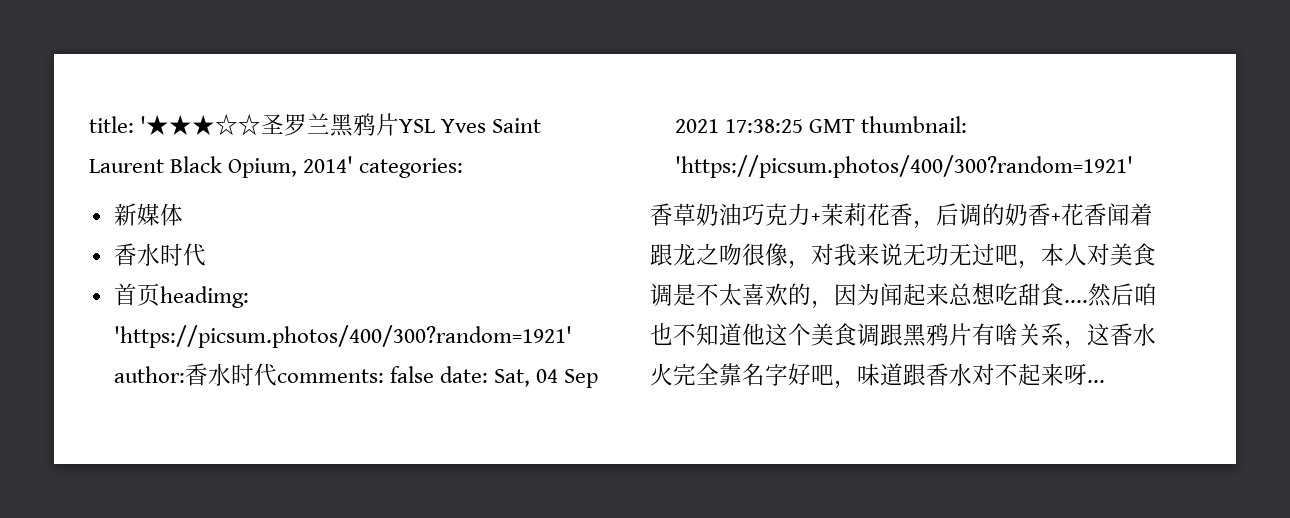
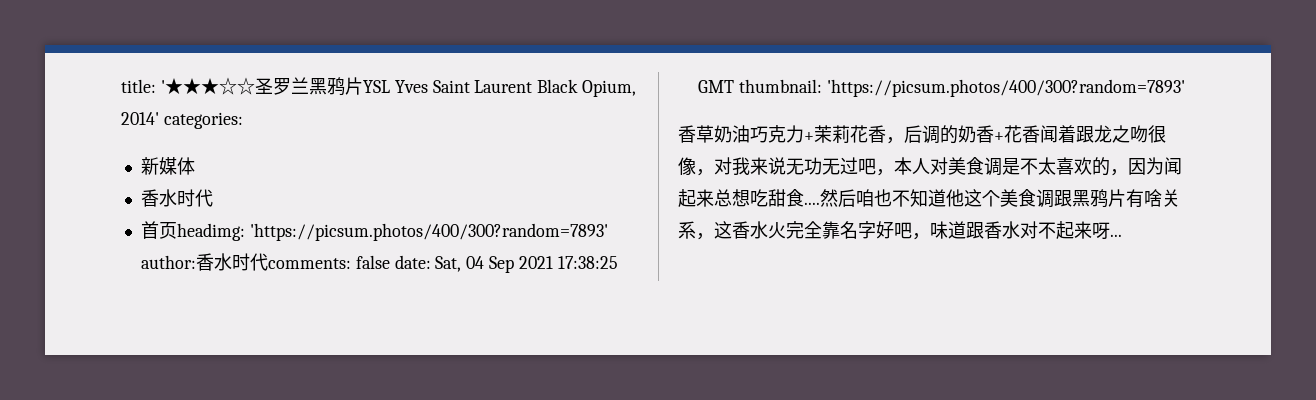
[113,325,572,348] 'https://picsum.photos/400/300?random=1921' -> [249,223,608,241] 'https://picsum.photos/400/300?random=7893'
[674,155,1133,178] 'https://picsum.photos/400/300?random=1921' -> [826,79,1185,97] 'https://picsum.photos/400/300?random=7893'

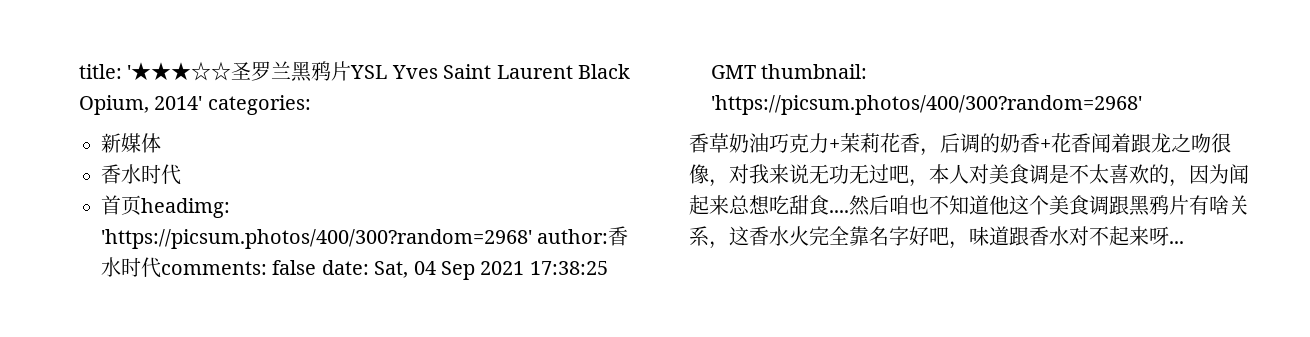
[249,223,608,241] 'https://picsum.photos/400/300?random=7893' -> [101,229,532,249] 'https://picsum.photos/400/300?random=2968'
[826,79,1185,97] 'https://picsum.photos/400/300?random=7893' -> [711,95,1142,115] 'https://picsum.photos/400/300?random=2968'

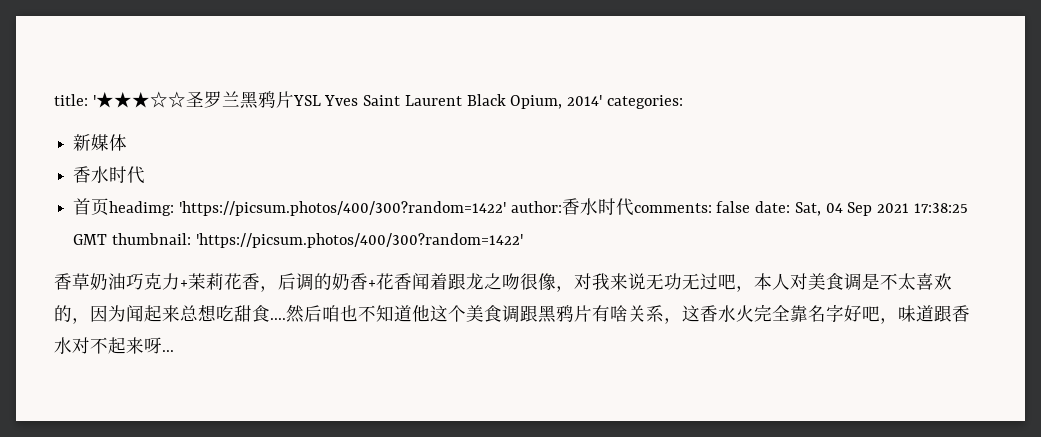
[101,229,532,249] 'https://picsum.photos/400/300?random=2968' -> [178,201,506,216] 'https://picsum.photos/400/300?random=1422'
[711,95,1142,115] 'https://picsum.photos/400/300?random=2968' -> [195,233,523,248] 'https://picsum.photos/400/300?random=1422'

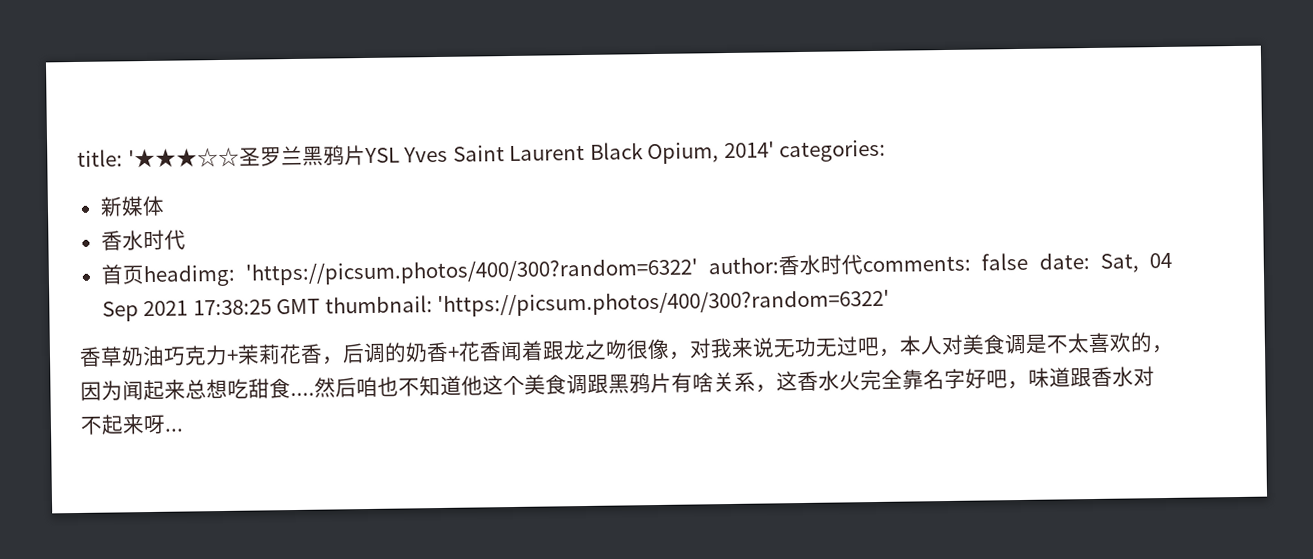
[178,201,506,216] 'https://picsum.photos/400/300?random=1422' -> [244,258,699,286] 'https://picsum.photos/400/300?random=6322'
[195,233,523,248] 'https://picsum.photos/400/300?random=1422' -> [437,289,891,318] 'https://picsum.photos/400/300?random=6322'

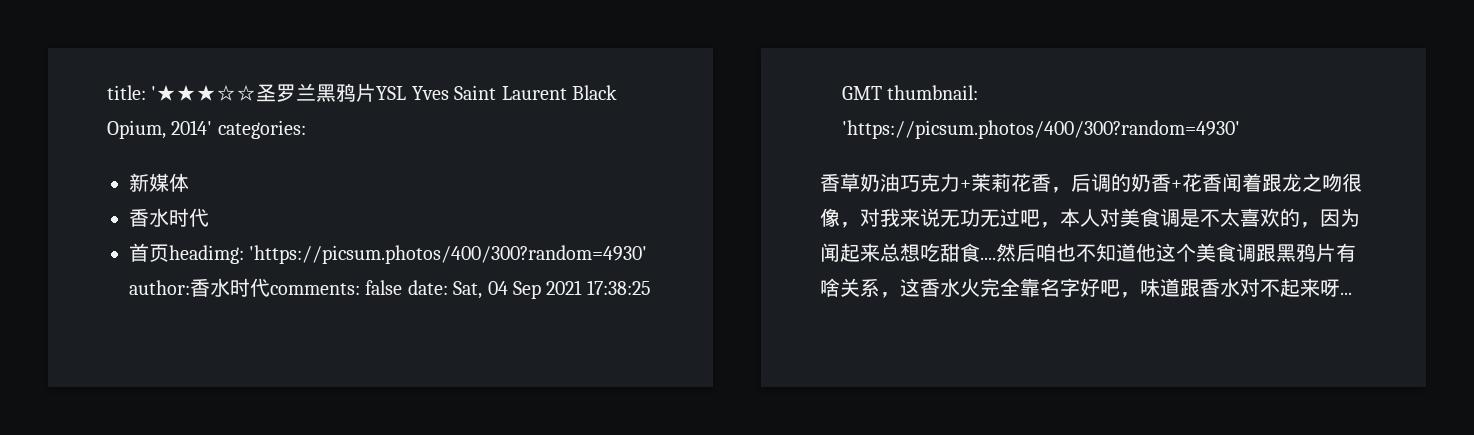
[244,258,699,286] 'https://picsum.photos/400/300?random=6322' -> [249,245,648,264] 'https://picsum.photos/400/300?random=4930'
[437,289,891,318] 'https://picsum.photos/400/300?random=6322' -> [842,120,1240,139] 'https://picsum.photos/400/300?random=4930'

